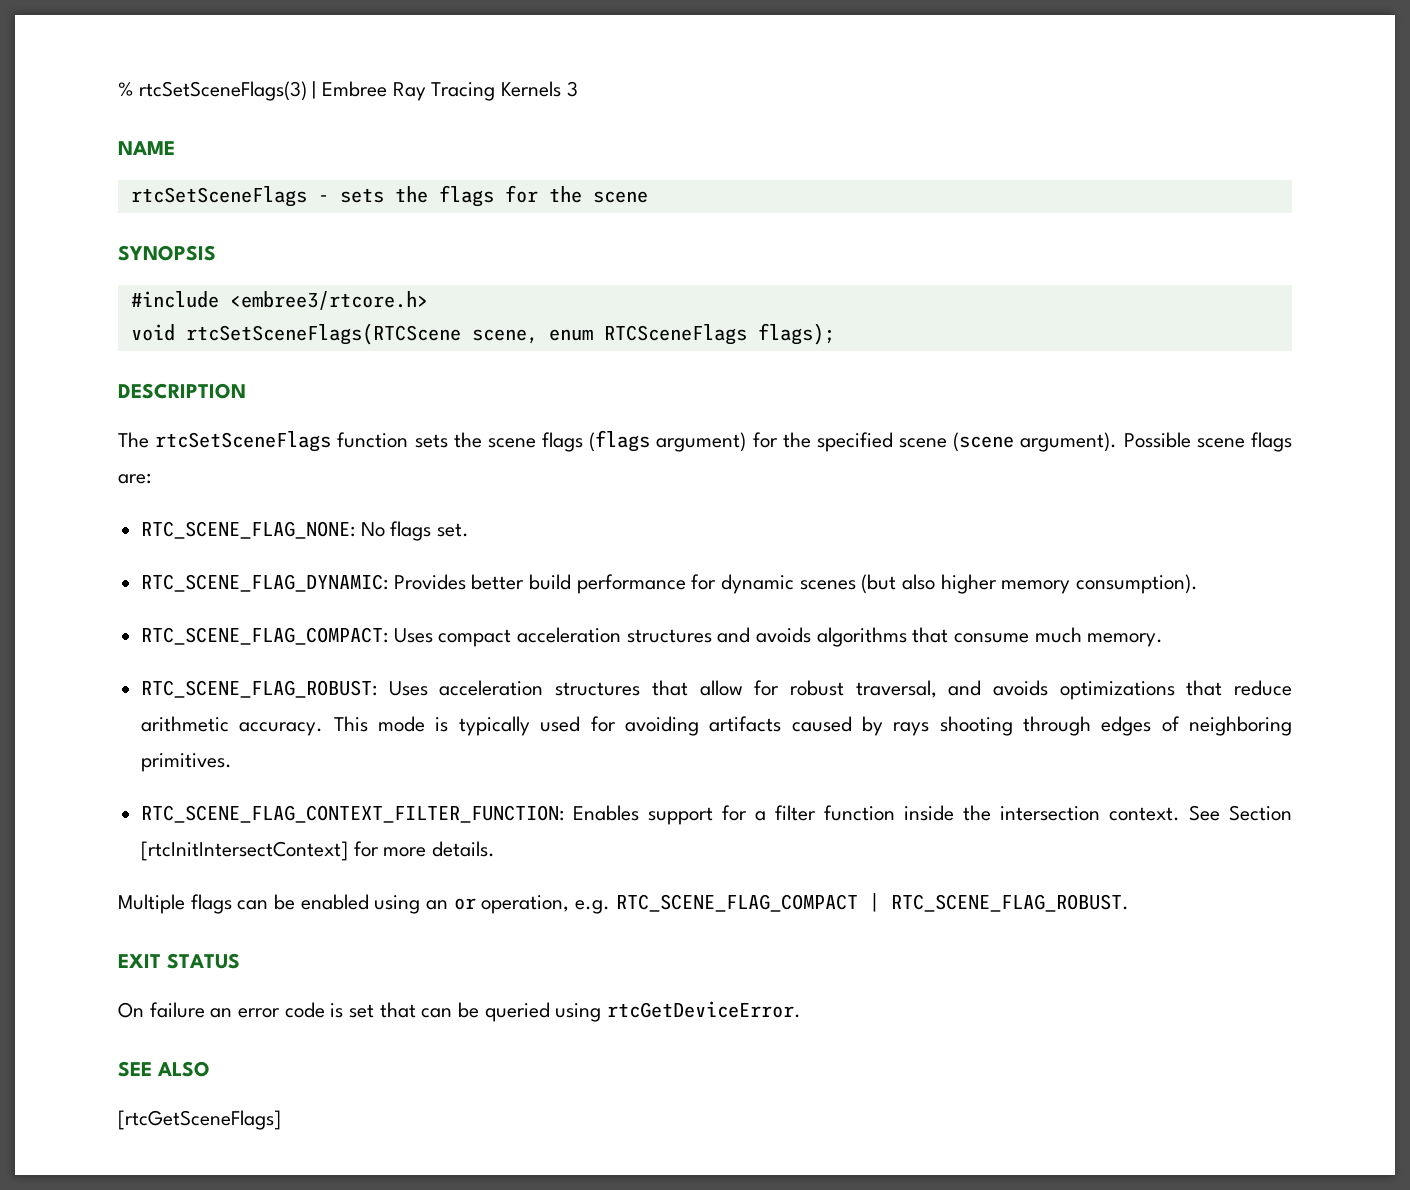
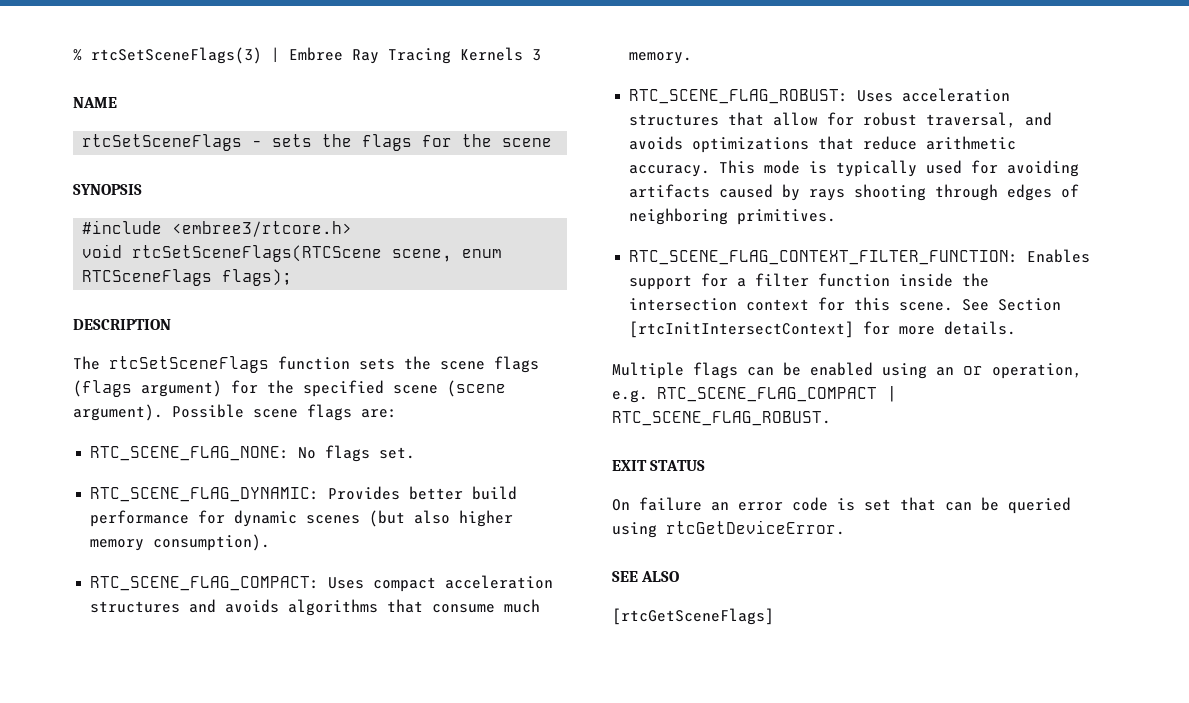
[1109,807,1181,821] context. -> [746,297,954,311] context for this scene.

